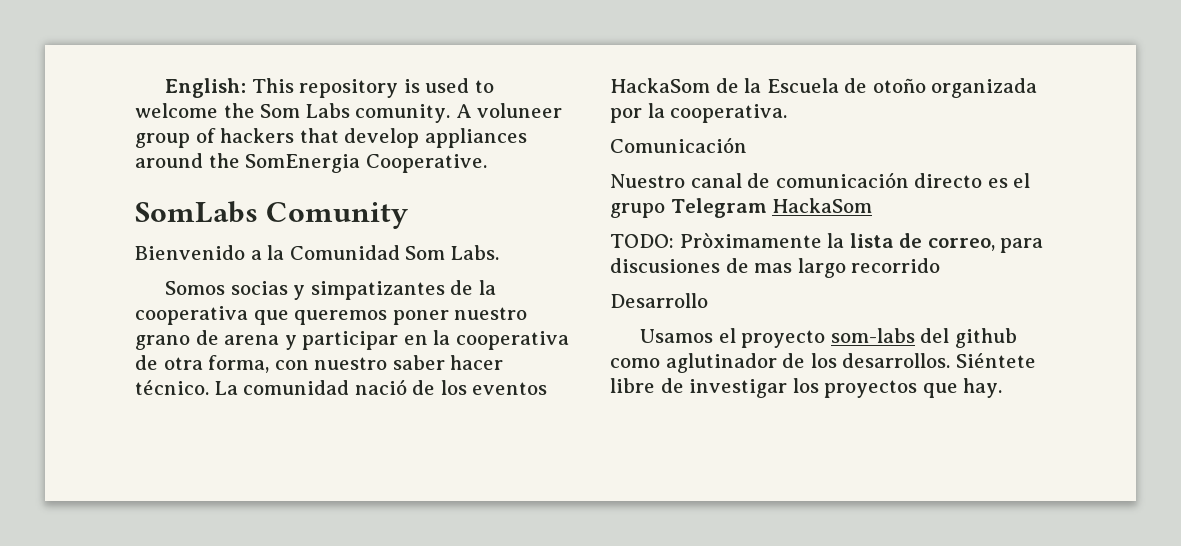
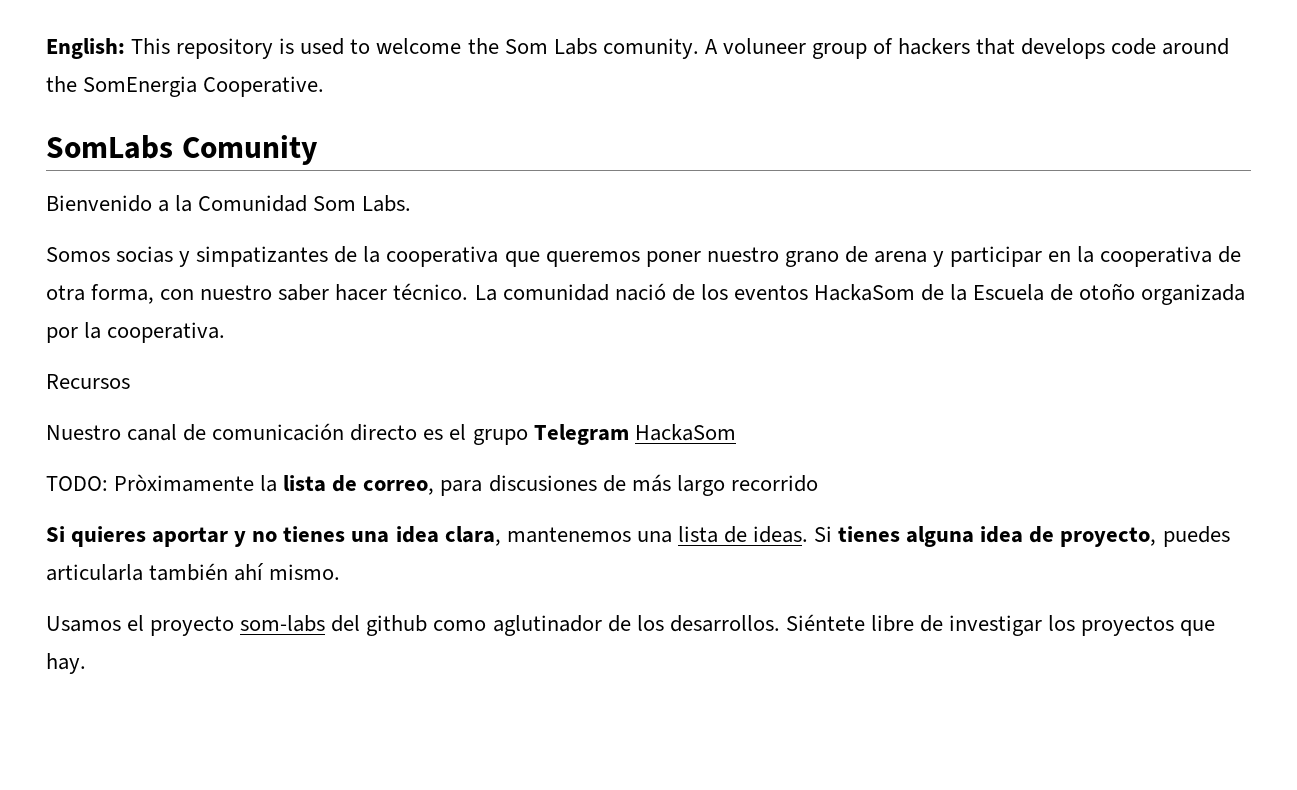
[344,128,527,148] develop appliances -> [1021,38,1157,59] develops code
[610,137,747,153] Comunicación -> [46,374,130,389] Recursos
[754,263,793,273] mas -> [631,474,671,492] más
[610,293,708,308] Desarrollo -> [46,526,1230,547] [46,563,341,581] Si quieres aportar y no tienes una idea clara, mantenemos una lista de ideas. Si tienes alguna idea de proyecto, puedes articularla también ahí mismo.

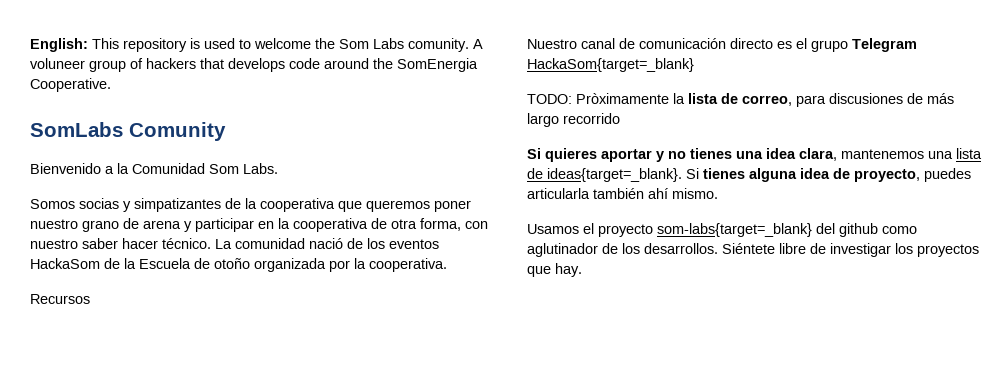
[634,424,736,441] HackaSom -> [527,58,694,72] HackaSom{target=_blank}
[752,526,808,543] ideas. -> [547,168,682,182] ideas{target=_blank}.
[240,615,326,632] som-labs -> [657,223,812,237] som-labs{target=_blank}

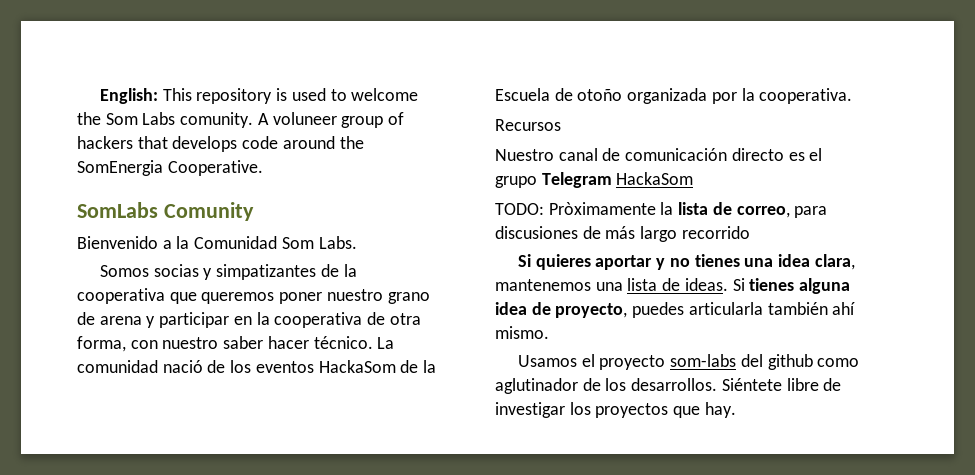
[527,58,694,72] HackaSom{target=_blank} -> [616,172,694,185] HackaSom
[547,168,682,182] ideas{target=_blank}. -> [684,278,728,291] ideas.
[657,223,812,237] som-labs{target=_blank} -> [670,354,737,367] som-labs

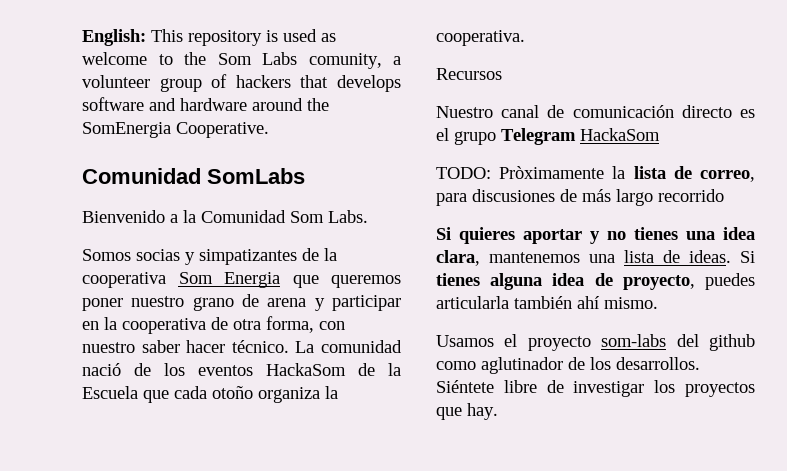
[330,88,419,101] [77,112,337,128] to welcome the Som Labs comunity. A voluneer -> [321,33,336,42] [82,52,401,69] [82,75,150,88] as welcome to the Som Labs comunity, a volunteer
[242,136,279,149] code -> [82,97,247,111] software and hardware
(263, 168) none -> [82,168,201,184] Comunidad
[163,202,254,221] Comunity -> (305, 176) none
(165, 296) none -> [178,272,280,288] Som Energia
[554,88,737,104] de otoño organizada por -> [143,386,320,403] que cada otoño organiza

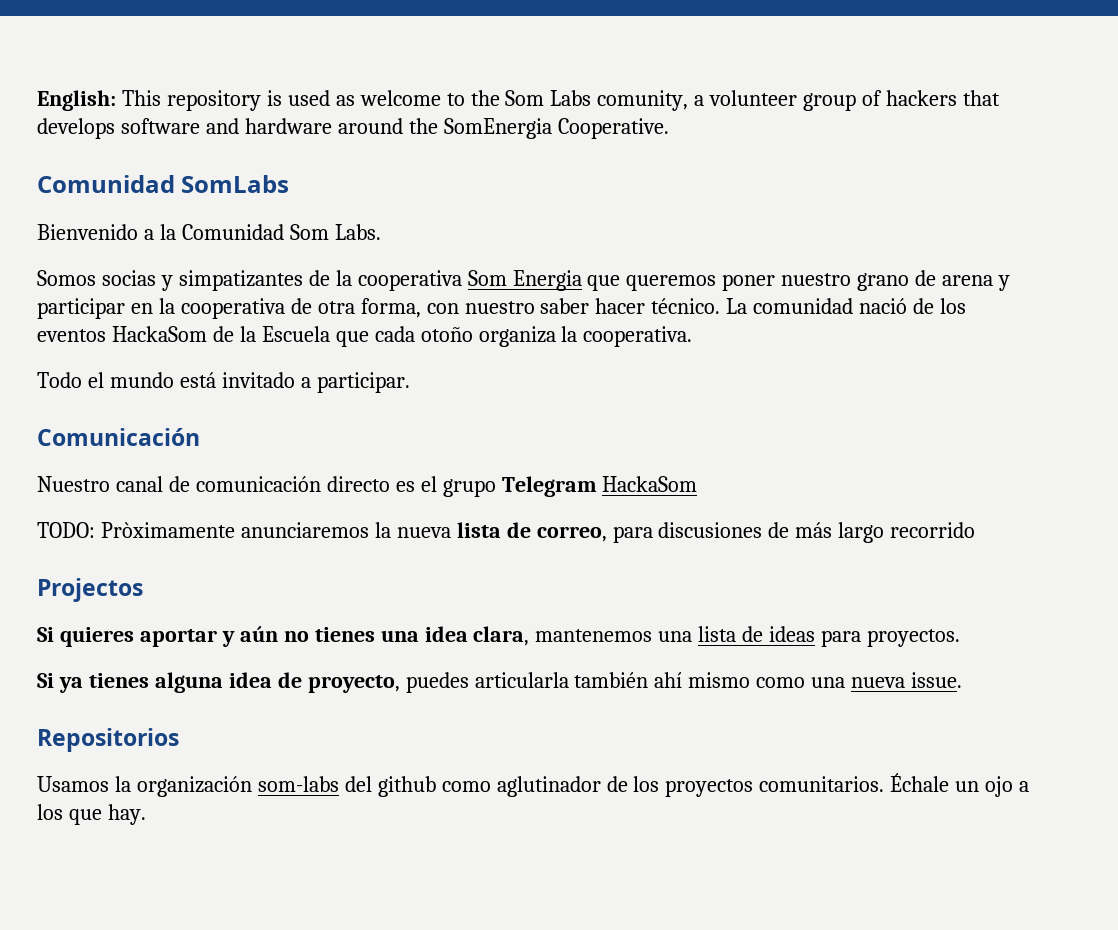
[436,68,502,80] Recursos -> [37,372,410,393] [37,428,200,446] Todo el mundo está invitado a participar. // Comunicación
[612,166,626,179] la -> [240,522,451,538] anunciaremos la nueva
(724, 195) none -> [37,578,143,602] // Projectos
(600, 237) none -> [239,626,278,642] aún
[689,250,755,263] ideas. Si -> [769,626,961,647] [37,673,83,693] ideas para proyectos. // Si ya
[604,297,658,309] mismo. -> [688,672,963,688] [37,728,179,752] mismo como una nueva issue. // Repositorios
[504,334,591,351] el proyecto -> [114,776,252,797] la organización
[616,357,700,370] [436,380,755,397] desarrollos. Siéntete libre de investigar los proyectos -> [665,773,1030,797] [37,804,63,820] proyectos comunitarios. Échale un ojo a los

